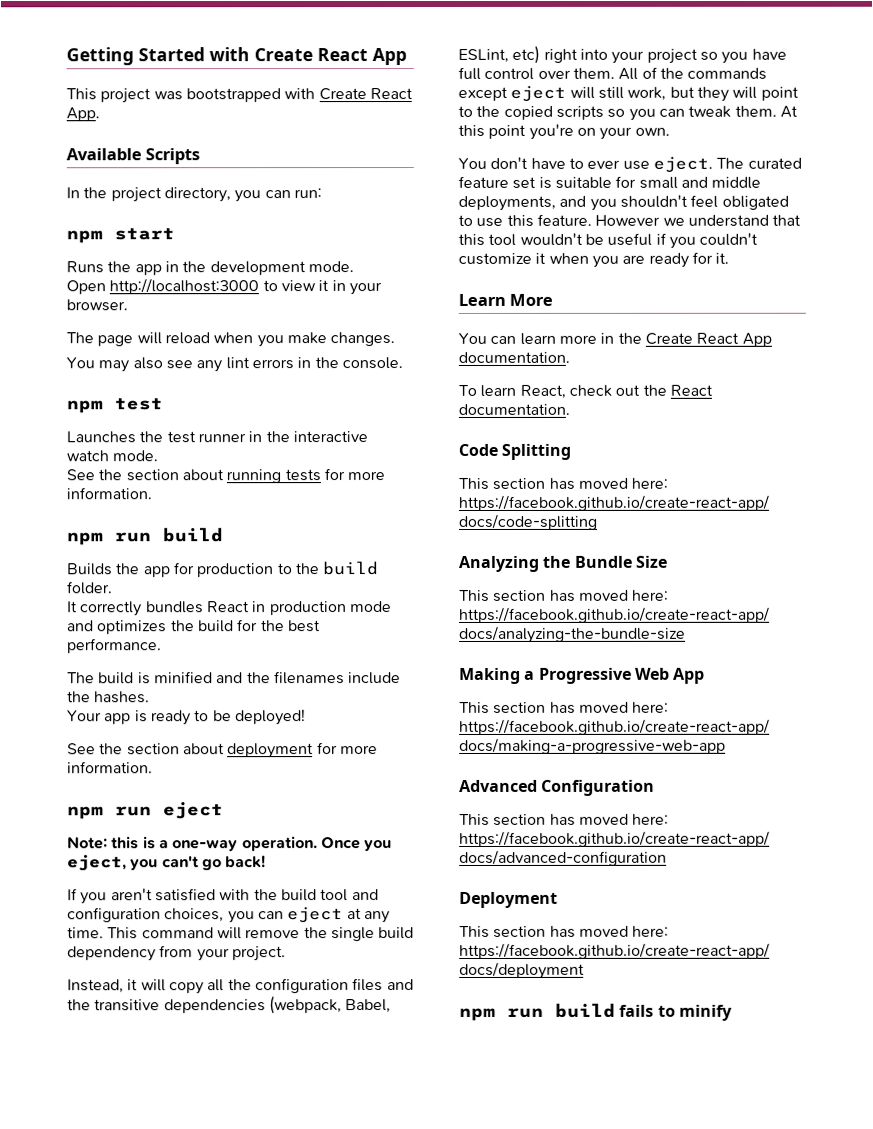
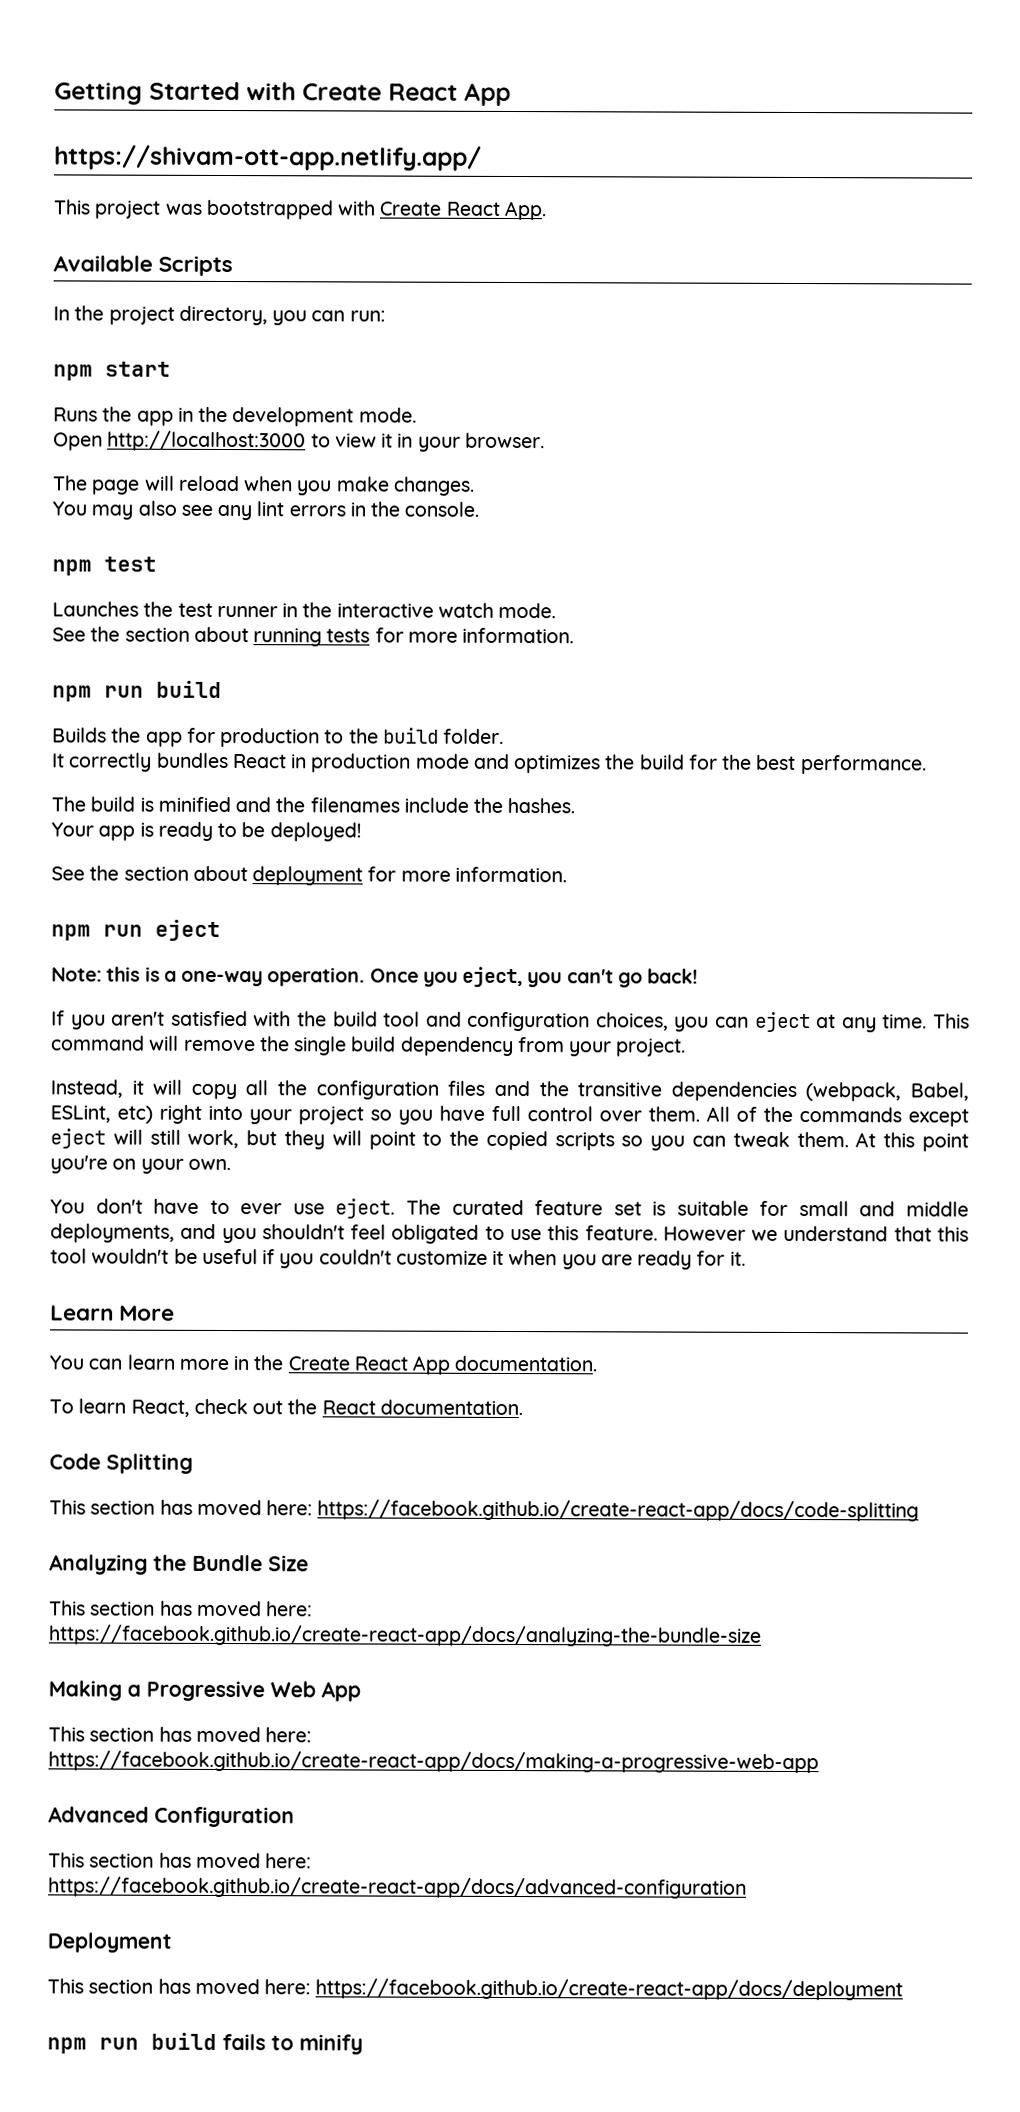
(407, 57) none -> [54,144,482,171] // https://shivam-ott-app.netlify.app/

